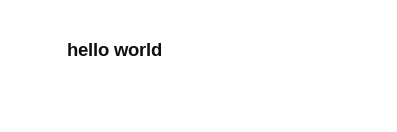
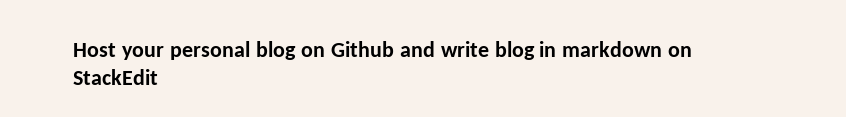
[67,43,162,56] hello world -> [73,41,693,60] [73,69,158,85] Host your personal blog on Github and write blog in markdown on StackEdit

